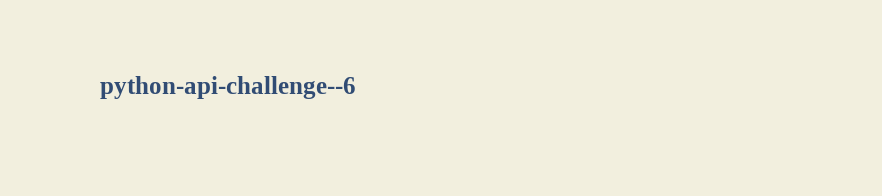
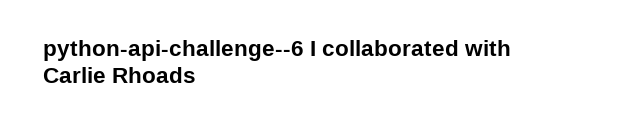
(356, 87) none -> [310,40,512,56] [43,67,197,83] I collaborated with Carlie Rhoads

